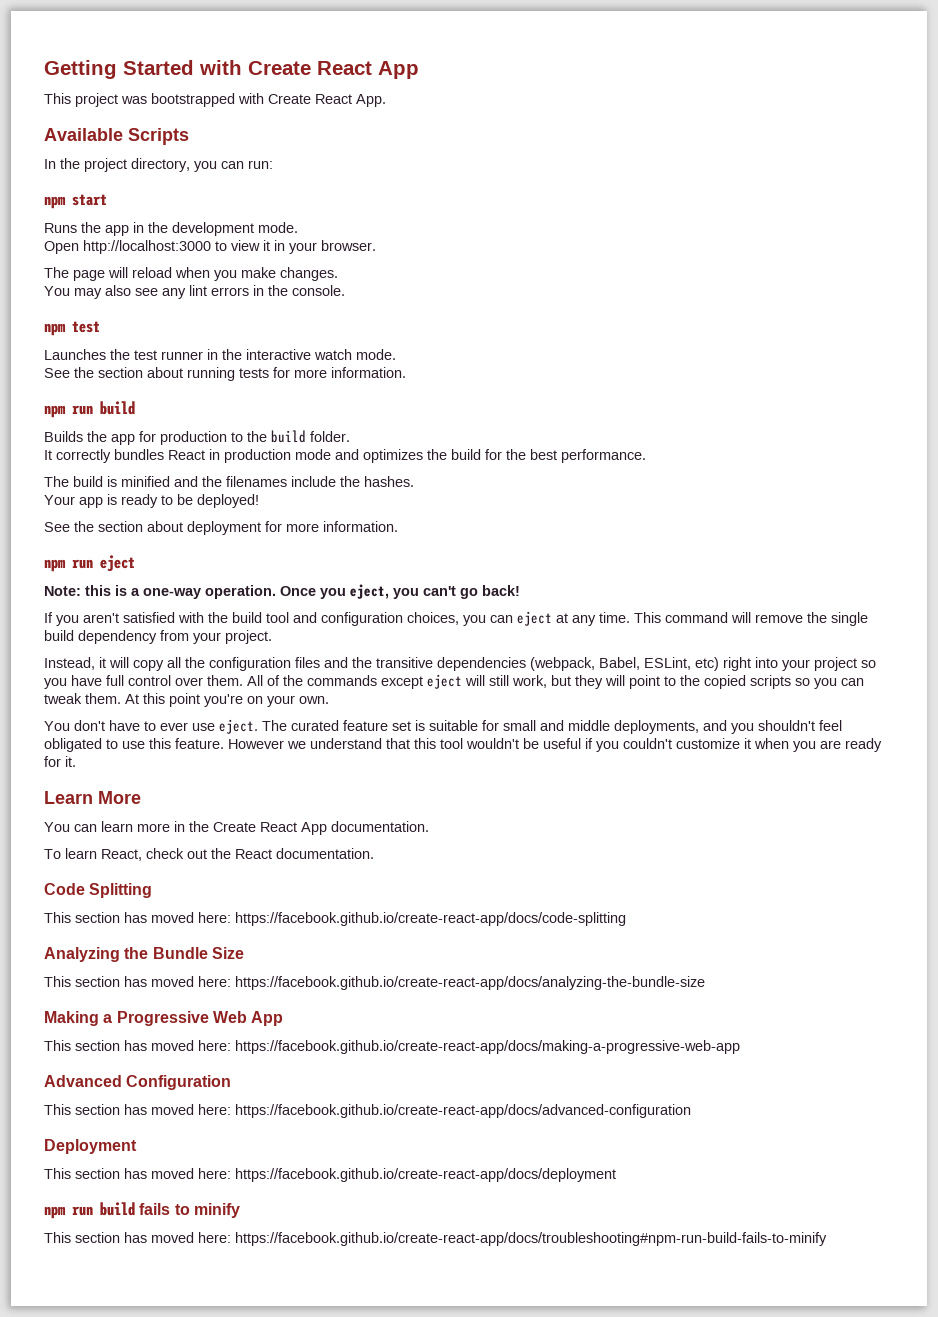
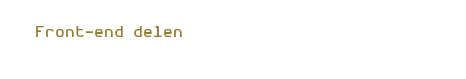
[44,60,419,79] [44,93,386,107] [44,128,189,145] [44,158,273,172] [44,194,107,209] [44,222,298,236] [44,240,376,254] [44,267,338,281] [44,285,345,299] [44,321,100,336] [44,349,396,360] [44,367,406,381] [44,401,135,418] [44,430,350,445] [44,449,646,463] [44,476,414,487] [44,494,259,508] [44,521,398,535] [44,555,135,572] [44,584,520,599] [44,611,868,626] [44,630,272,644] [44,657,876,671] [44,674,864,689] [44,693,329,707] [44,719,842,734] [44,738,882,752] [44,756,76,767] [44,791,141,804] [44,821,429,835] [44,848,374,861] [44,883,153,898] [44,912,626,926] [44,947,244,962] [44,976,705,990] [44,1011,284,1026] [44,1040,740,1054] [44,1075,232,1090] [44,1104,691,1118] [44,1139,137,1154] [44,1168,616,1182] [44,1202,240,1219] [44,1232,827,1246] Getting Started with Create React App // This project was bootstrapped with Create React App. // Available Scripts // In the project directory, you can run: // npm start // Runs the app in the development mode. // Open http://localhost:3000 to view it in your browser. // The page will reload when you make changes. // You may also see any lint errors in the console. // npm test // Launches the test runner in the interactive watch mode. // See the section about running tests for more information. // npm run build // Builds the app for production to the build folder. // It correctly bundles React in production mode and optimizes the build for the best performance. // The build is minified and the filenames include the hashes. // Your app is ready to be deployed! // See the section about deployment for more information. // npm run eject // Note: this is a one-way operation. Once you eject, you can't go back! // If you aren't satisfied with the build tool and configuration choices, you can eject at any time. This command will remove the single build dependency from your project. // Instead, it will copy all the configuration files and the transitive dependencies (webpack, Babel, ESLint, etc) right into your project so you have full control over them. All of the commands except eject will still work, but they will point to the copied scripts so you can tweak them. At this point you're on your own. // You don't have to ever use eject. The curated feature set is suitable for small and middle deployments, and you shouldn't feel obligated to use this feature. However we understand that this tool wouldn't be useful if you couldn't customize it when you are ready for it. // Learn More // You can learn more in the Create React App documentation. // To learn React, check out the React documentation. // Code Splitting // This section has moved here: https://facebook.github.io/create-react-app/docs/code-splitting // Analyzing the Bundle Size // This section has moved here: https://facebook.github.io/create-react-app/docs/analyzing-the-bundle-size // Making a Progressive Web App // This section has moved here: https://facebook.github.io/create-react-app/docs/making-a-progressive-web-app // Advanced Configuration // This section has moved here: https://facebook.github.io/create-react-app/docs/advanced-configuration // Deployment // This section has moved here: https://facebook.github.io/create-react-app/docs/deployment // npm run build fails to minify // This section has moved here: https://facebook.github.io/create-react-app/docs/troubleshooting#npm-run-build-fails-to-minify -> [35,26,183,37] Front-end delen

